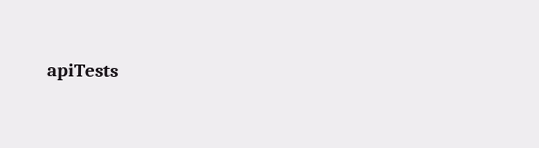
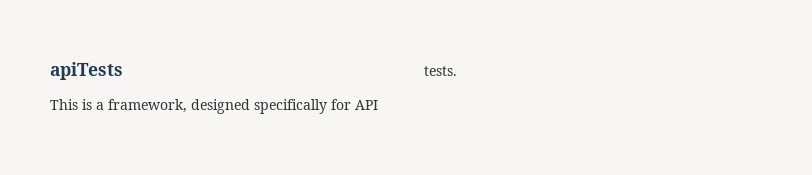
(119, 72) none -> [50,99,378,114] [424,66,457,76] // This is a framework, designed specifically for API tests.

